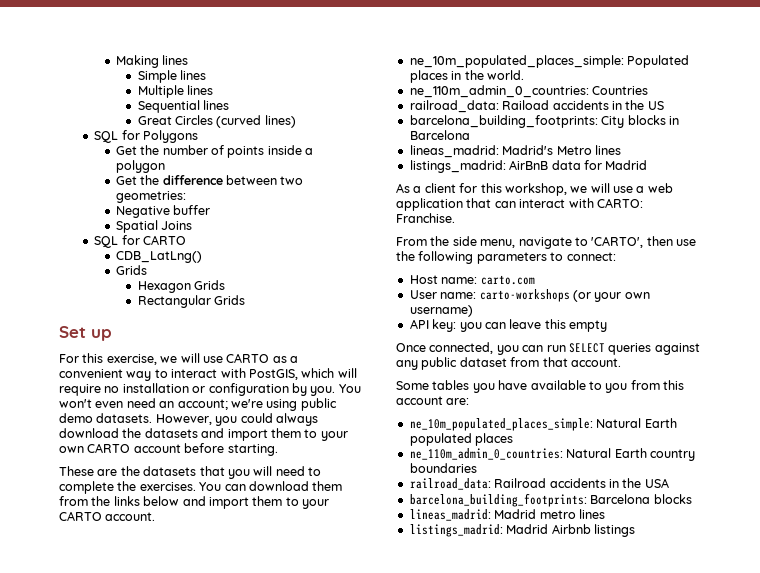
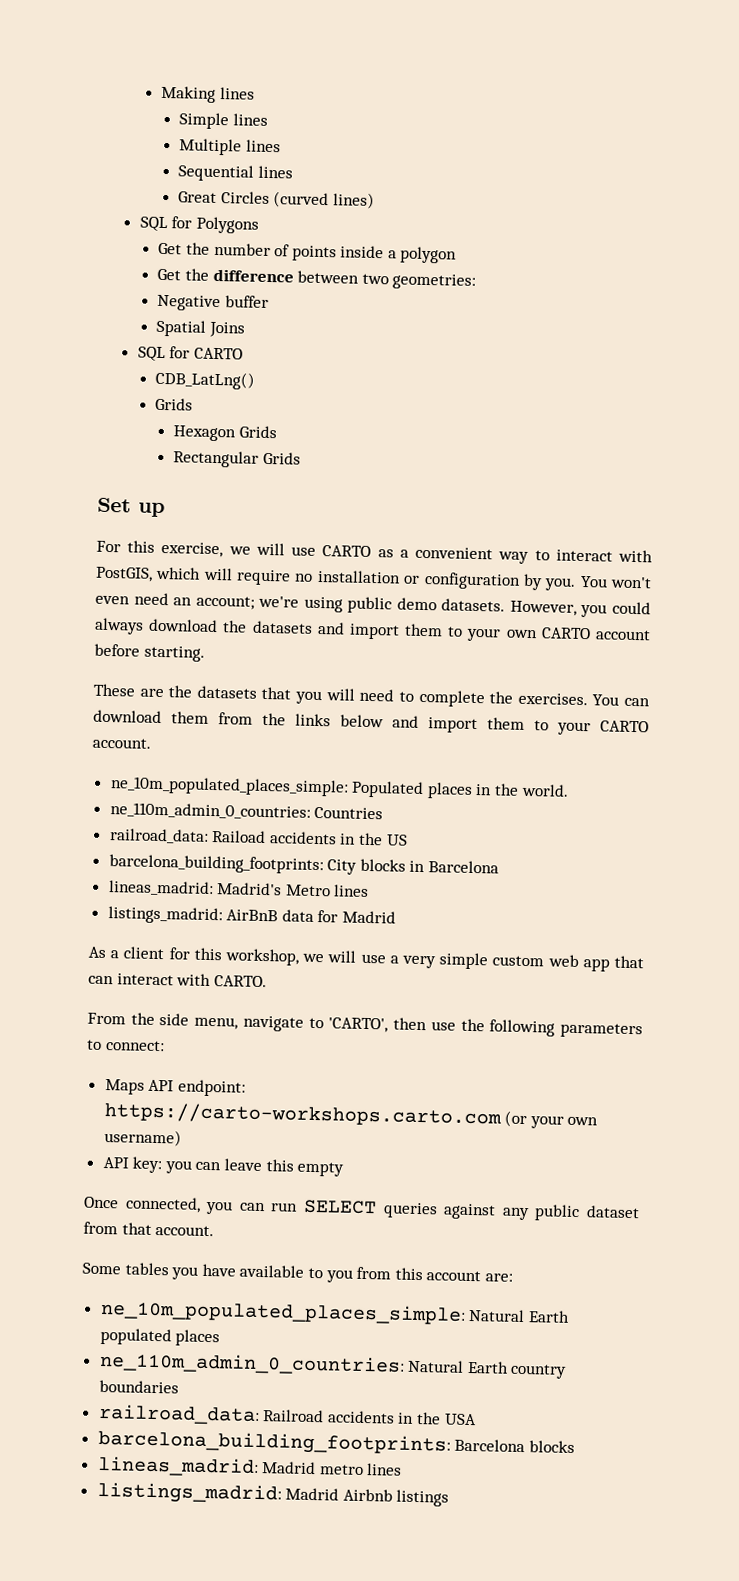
[647,183,673,193] [396,198,463,211] web application -> [401,952,610,972] very simple custom web app
[596,198,643,208] [396,213,455,223] CARTO: Franchise. -> [213,975,267,988] CARTO.
[409,275,535,285] [409,289,570,302] Host name: carto.com // User name: carto-workshops -> [104,1079,246,1097] [103,1102,502,1128] Maps API endpoint: https://carto-workshops.carto.com

